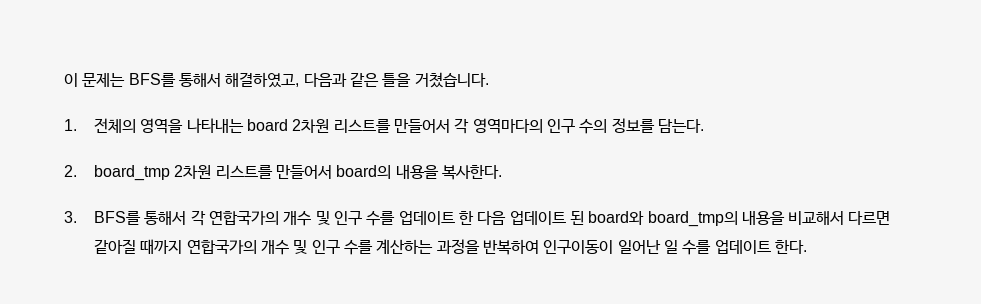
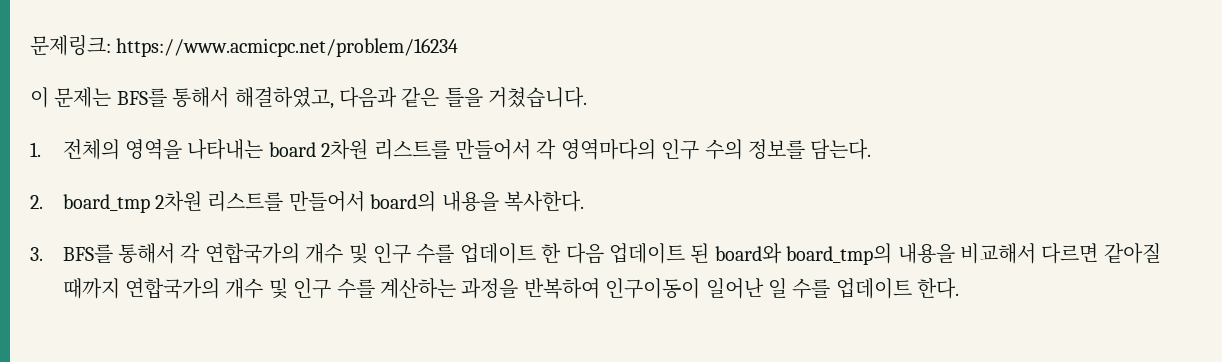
(64, 80) none -> [30,35,459,57] 문제링크: https://www.acmicpc.net/problem/16234 //

